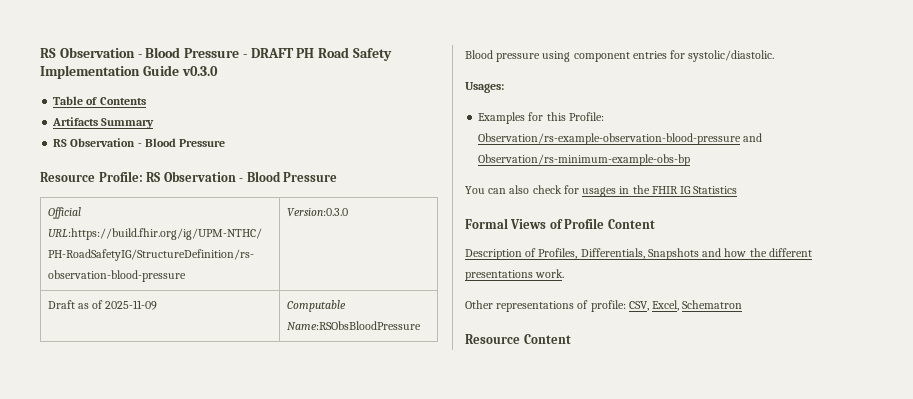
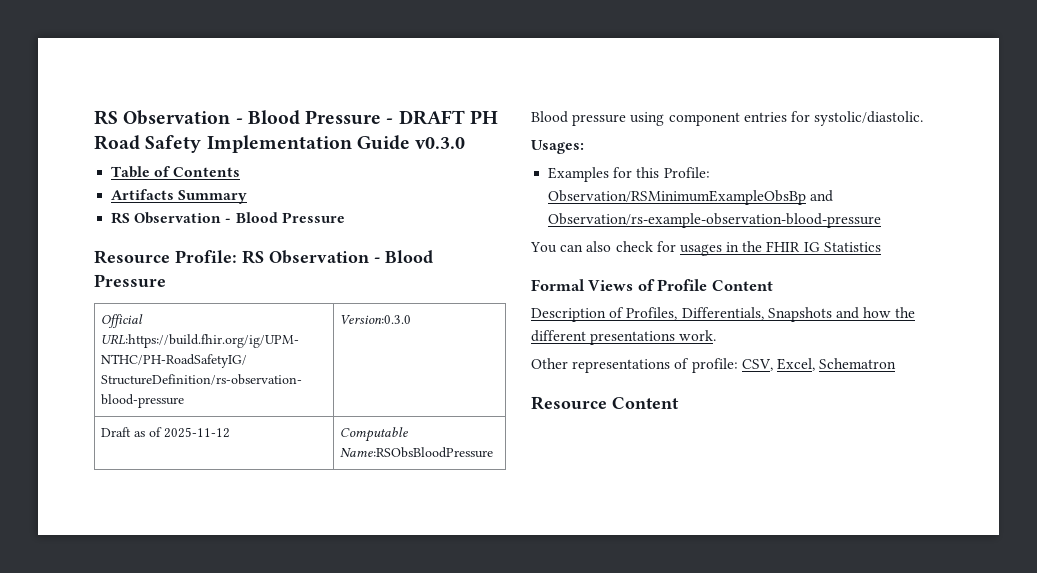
[105,300,158,310] 2025-11-09 -> [163,427,230,438] 2025-11-12
(604, 116) none -> [548,190,834,205] Observation/RSMinimumExampleObsBp and
[743,133,763,142] [478,154,691,166] and Observation/rs-minimum-example-obs-bp -> (882, 220) none

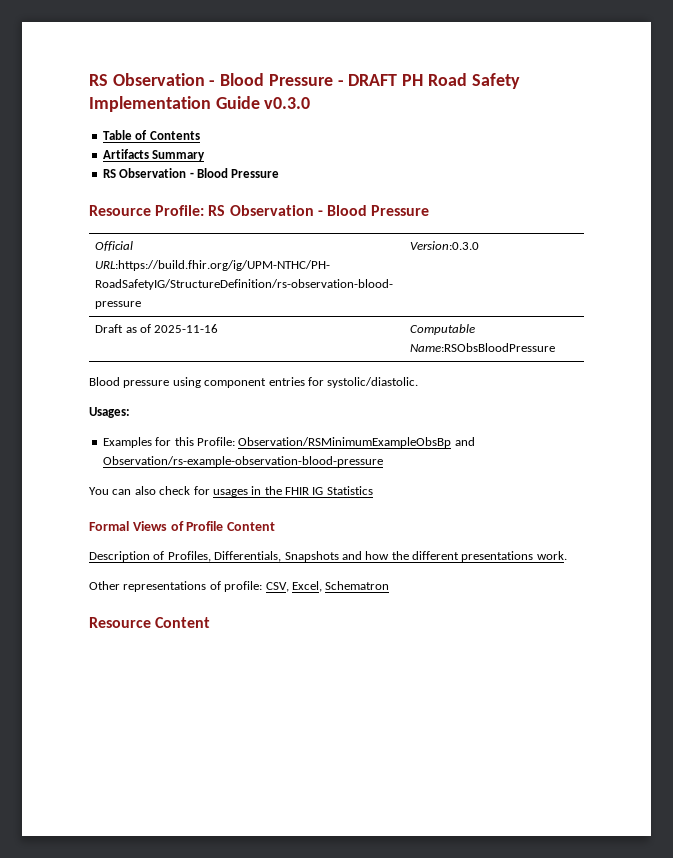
[163,427,230,438] 2025-11-12 -> [154,324,219,333] 2025-11-16

